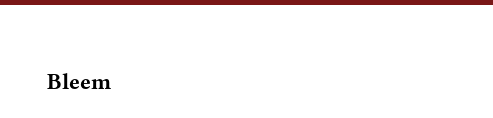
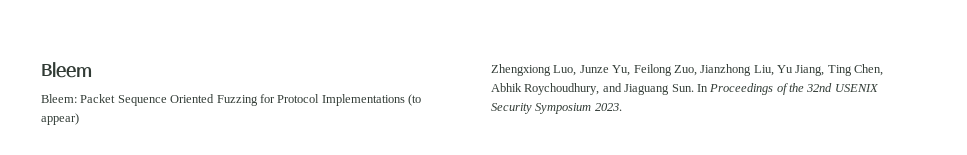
(112, 81) none -> [41,94,421,106] [41,113,79,125] [491,64,884,76] [491,83,879,95] [491,103,622,114] // Bleem: Packet Sequence Oriented Fuzzing for Protocol Implementations (to appear) // Zhengxiong Luo, Junze Yu, Feilong Zuo, Jianzhong Liu, Yu Jiang, Ting Chen, Abhik Roychoudhury, and Jiaguang Sun. In Proceedings of the 32nd USENIX Security Symposium 2023.

